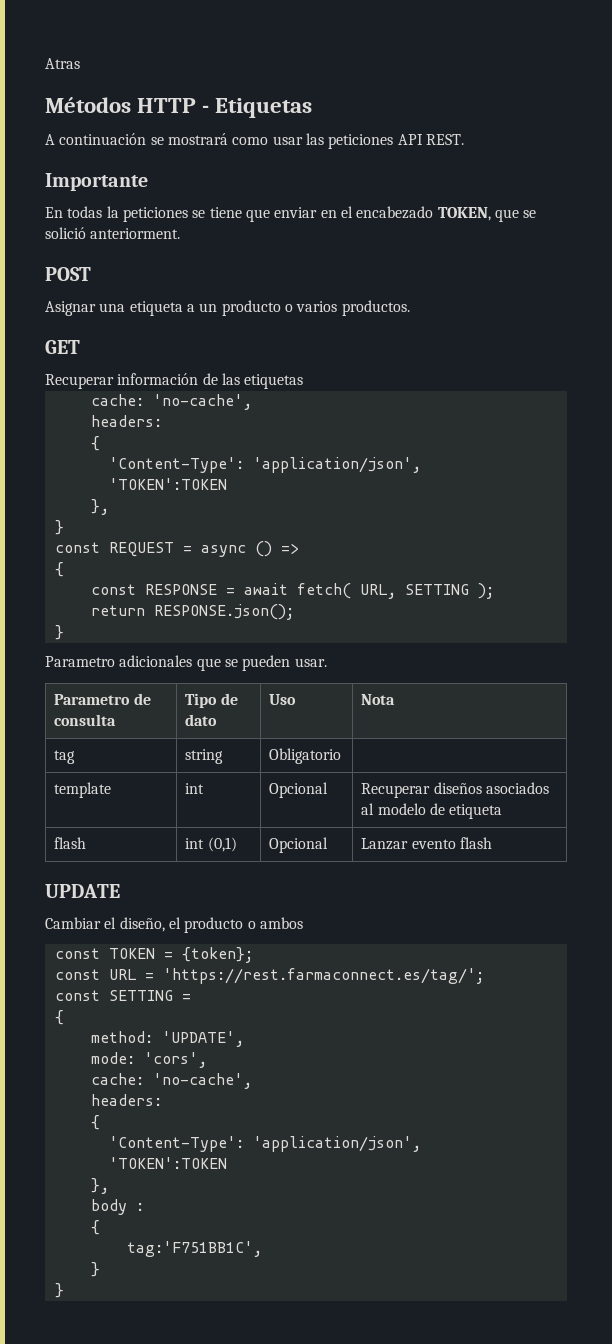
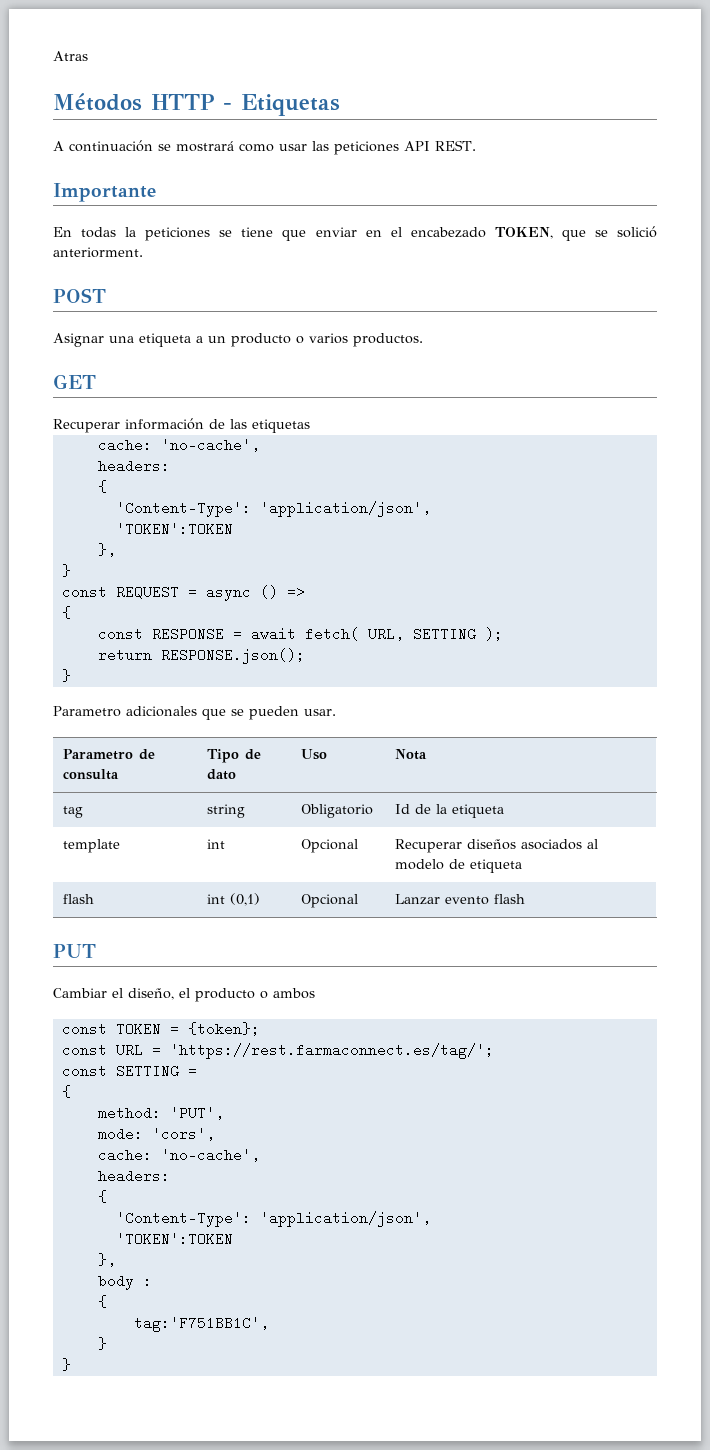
(342, 756) none -> [395,804,505,818] Id de la etiqueta
[45,884,120,898] UPDATE -> [53,944,96,958] PUT
[161,1031,244,1047] 'UPDATE', -> [169,1106,224,1120] 'PUT',

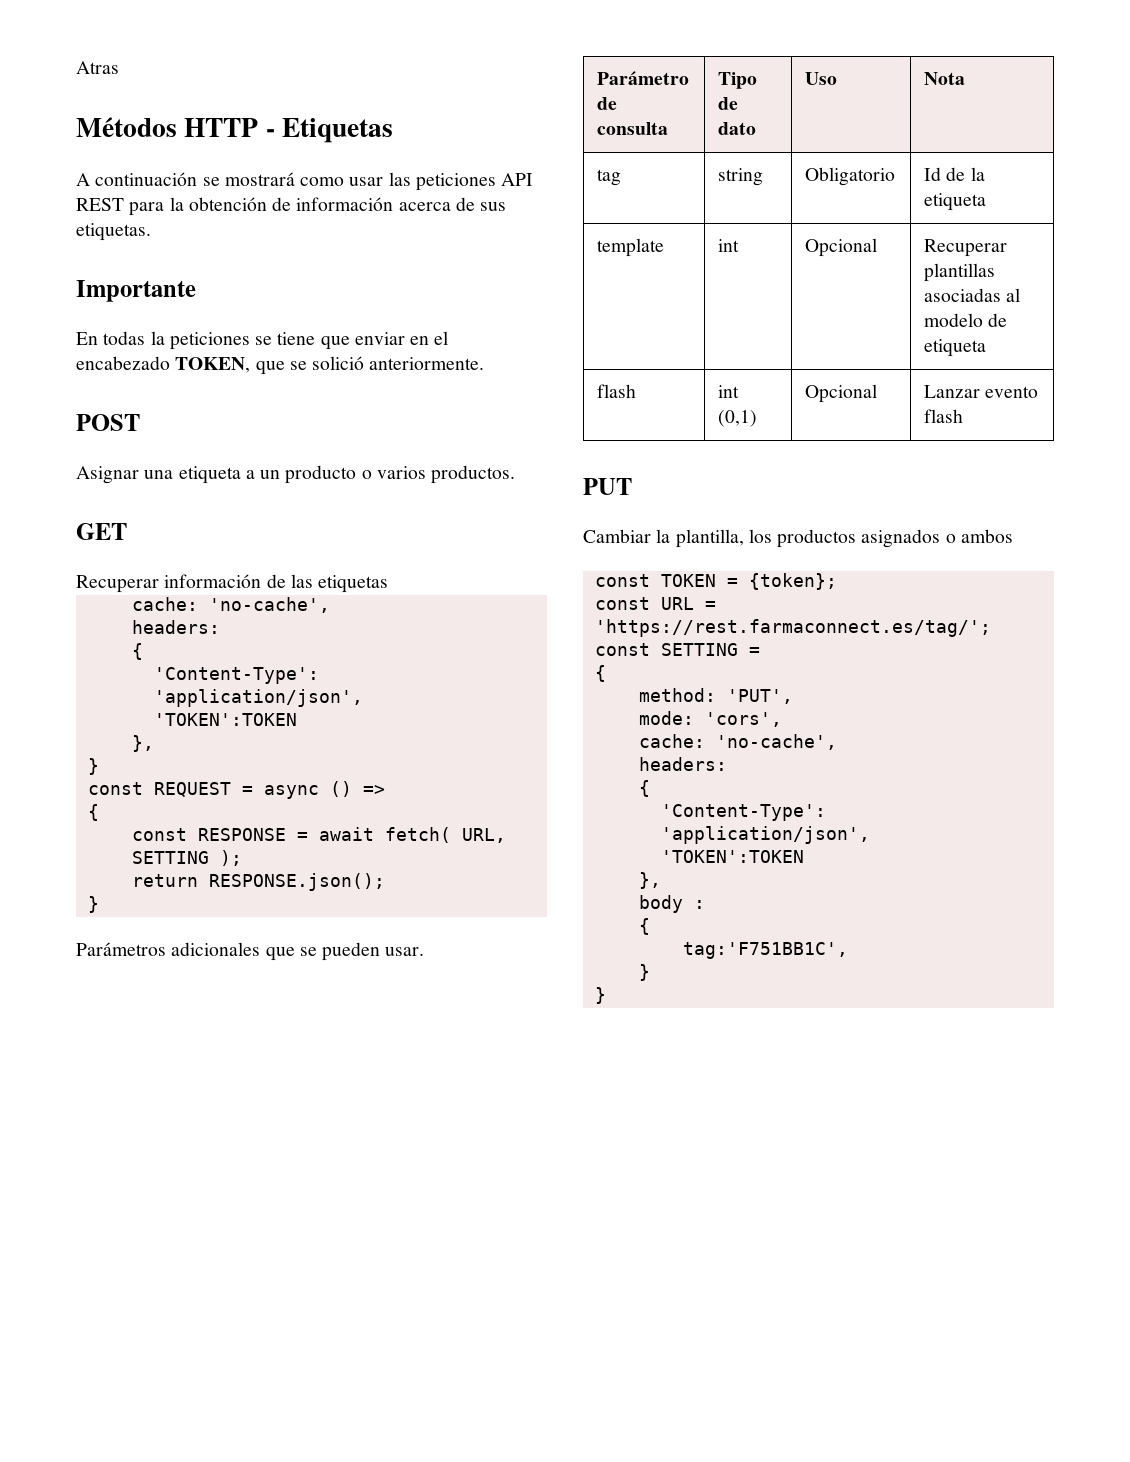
[435,140,476,151] REST. -> [76,197,507,216] [76,223,151,241] REST para la obtención de información acerca de sus etiquetas.
[53,247,143,258] anteriorment. -> [369,357,485,370] anteriormente.
[53,706,121,717] Parametro -> [76,942,166,956] Parámetros
[63,749,134,760] Parametro -> [597,71,690,85] Parámetro
[467,839,583,850] diseños asociados -> [924,263,996,282] [924,288,1002,302] plantillas asociadas
[112,988,255,1002] el diseño, el producto -> [656,529,941,548] la plantilla, los productos asignados

